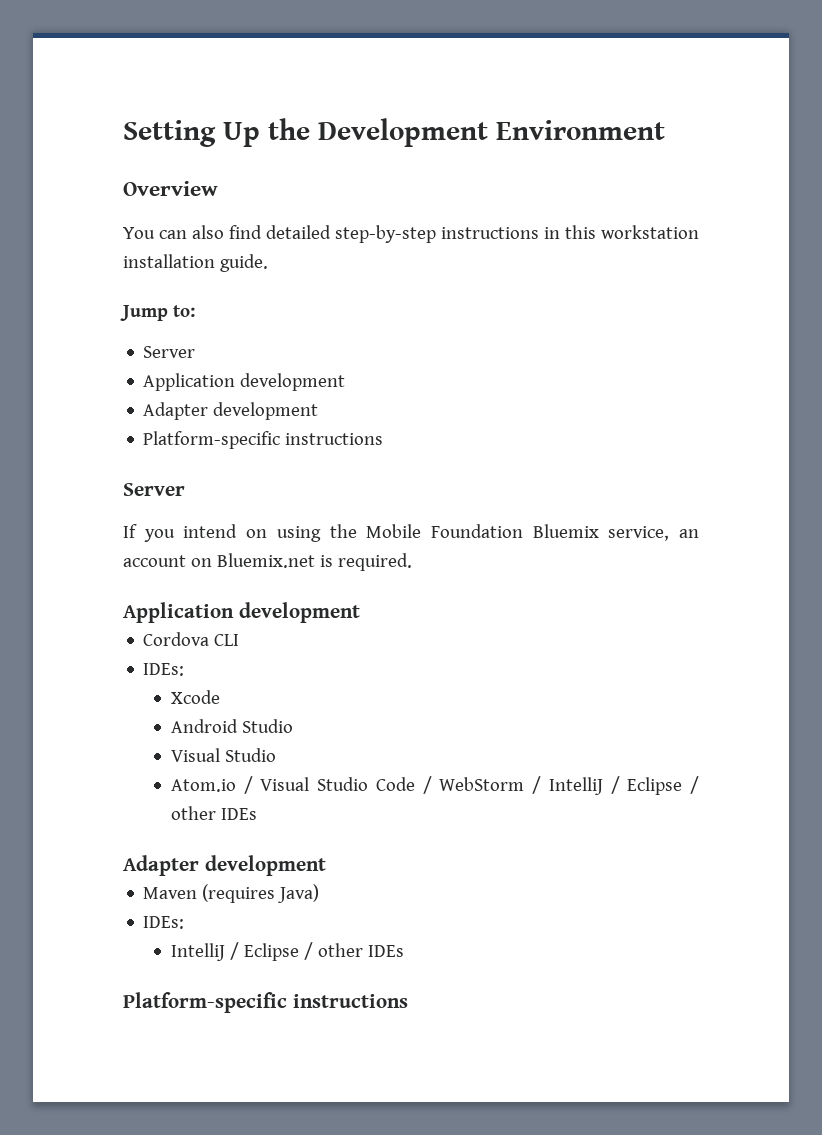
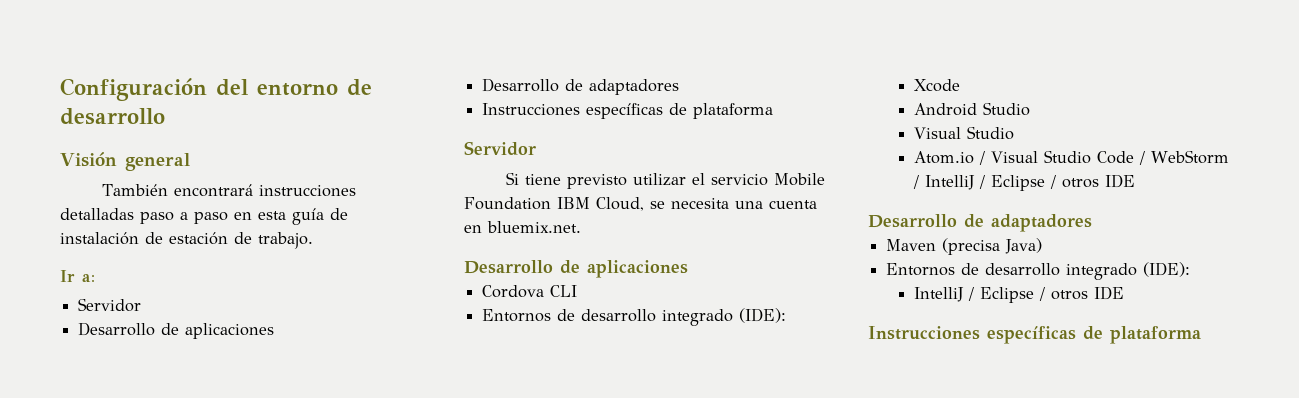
[123,118,665,147] [123,181,218,196] [123,225,699,243] [123,254,268,272] [120,305,195,321] [143,346,196,358] [143,373,346,391] [143,402,319,420] [143,431,384,449] [123,483,185,496] [123,524,699,542] [123,553,412,571] [123,602,360,623] [143,632,240,646] [143,663,185,676] Setting Up the Development Environment // Overview // You can also find detailed step-by-step instructions in this workstation installation guide. // Jump to: // Server // Application development // Adapter development // Platform-specific instructions // Server // If you intend on using the Mobile Foundation Bluemix service, an account on Bluemix.net is required. // Application development // Cordova CLI // IDEs: -> [60,78,372,101] [60,108,165,125] [60,152,190,171] [101,184,356,197] [60,208,348,225] [60,232,313,249] [60,270,95,282] [78,298,142,312] [78,322,275,339] [482,78,680,95] [482,103,774,119] [464,141,536,156] [505,172,825,189] [464,197,817,211] [464,221,581,233] [464,260,688,278] [482,285,578,298] [482,308,787,326] Configuración del entorno de desarrollo // Visión general // También encontrará instrucciones detalladas paso a paso en esta guía de instalación de estación de trabajo. // Ir a: // Servidor // Desarrollo de aplicaciones // Desarrollo de adaptadores // Instrucciones específicas de plataforma // Servidor // Si tiene previsto utilizar el servicio Mobile Foundation IBM Cloud, se necesita una cuenta en bluemix.net. // Desarrollo de aplicaciones // Cordova CLI // Entornos de desarrollo integrado (IDE):
[170,806,257,820] [123,855,326,876] other IDEs // Adapter development -> [1062,174,1136,188] [868,214,1092,232] otros IDE // Desarrollo de adaptadores
[202,884,276,903] (requires -> [942,238,1001,255] (precisa
[143,916,185,929] [170,942,404,961] [123,992,408,1013] IDEs: // IntelliJ / Eclipse / other IDEs // Platform-specific instructions -> [886,262,1191,280] [914,286,1125,303] [868,326,1201,344] Entornos de desarrollo integrado (IDE): // IntelliJ / Eclipse / otros IDE // Instrucciones específicas de plataforma

